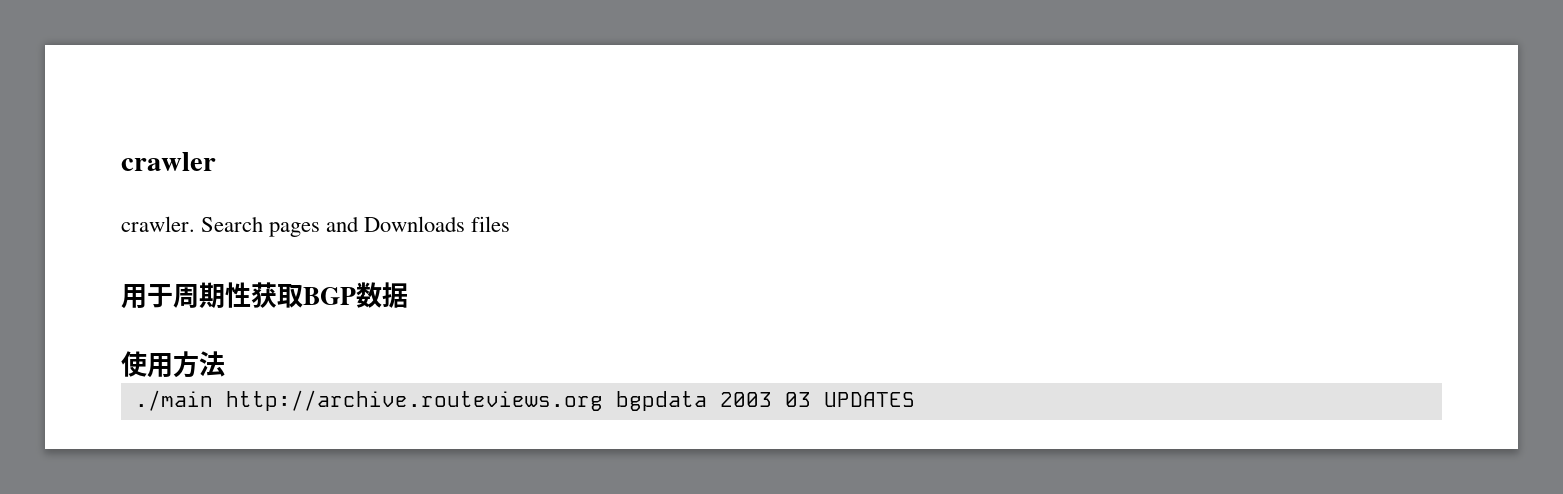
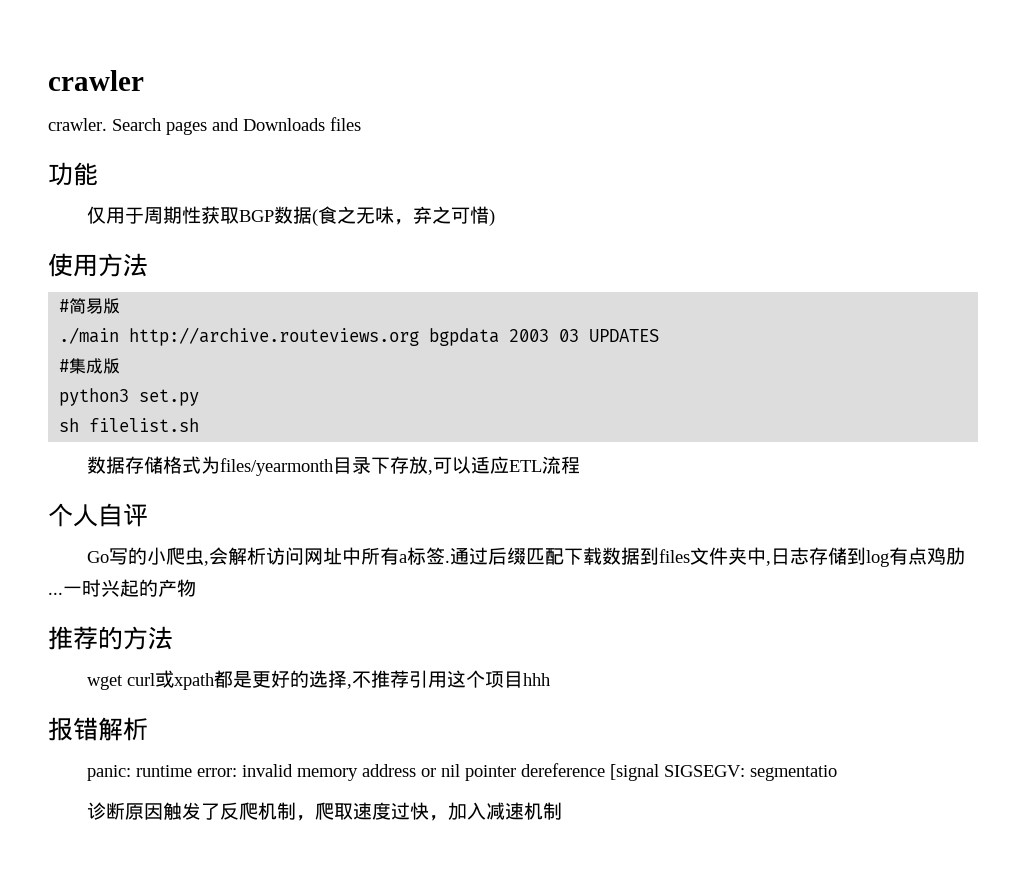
(511, 224) none -> [48,162,98,186] [87,206,107,224] 功能 // 仅
(408, 295) none -> [312,206,496,226] (食之无味，弃之可惜)
(225, 364) none -> [59,298,121,314] // #简易版
(915, 399) none -> [59,358,121,374] [59,388,200,406] [59,418,200,432] [87,456,581,476] [48,503,148,527] [87,547,966,567] [48,579,196,597] [48,626,173,650] [87,670,551,690] [48,717,148,741] [87,763,838,781] [87,802,563,821] // #集成版 // python3 set.py // sh filelist.sh // 数据存储格式为files/yearmonth目录下存放,可以适应ETL流程 // 个人自评 // Go写的小爬虫,会解析访问网址中所有a标签.通过后缀匹配下载数据到files文件夹中,日志存储到log有点鸡肋...一时兴起的产物 // 推荐的方法 // wget curl或xpath都是更好的选择,不推荐引用这个项目hhh // 报错解析 // panic: runtime error: invalid memory address or nil pointer dereference [signal SIGSEGV: segmentatio // 诊断原因触发了反爬机制，爬取速度过快，加入减速机制

